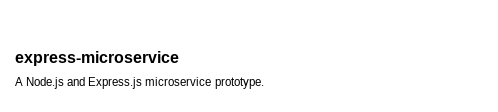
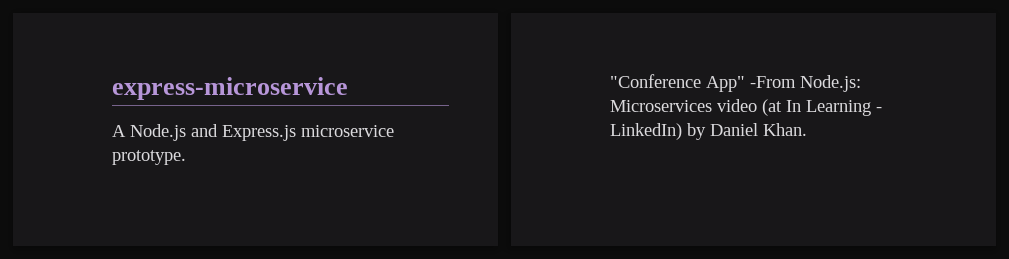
(264, 83) none -> [610,74,861,92] [610,99,882,116] [610,123,807,140] // "Conference App" -From Node.js: Microservices video (at In Learning - LinkedIn) by Daniel Khan.

